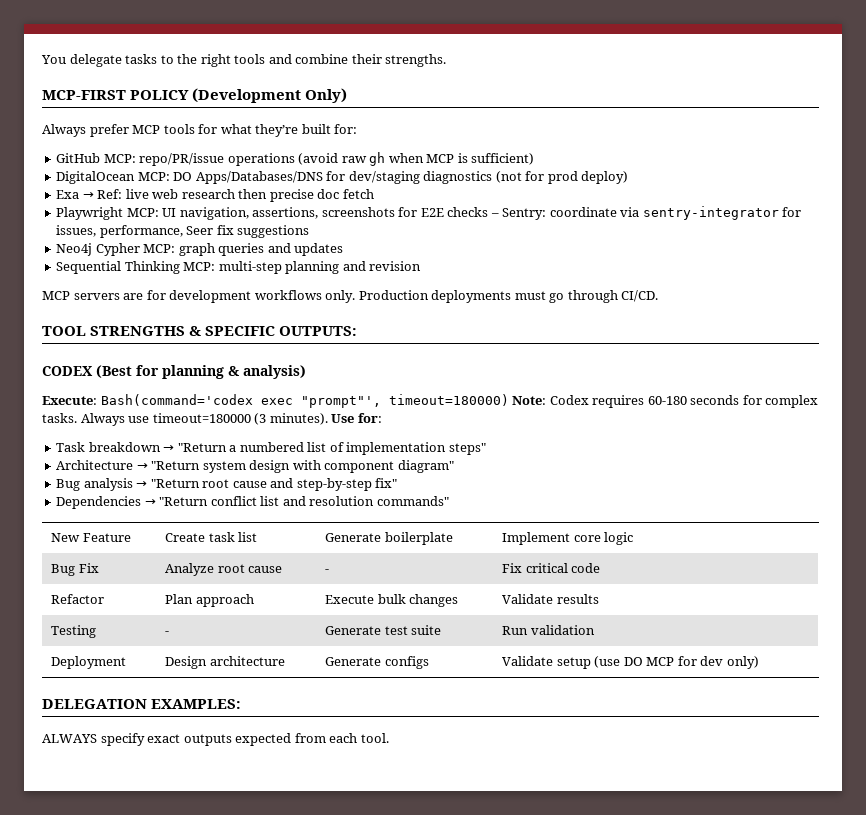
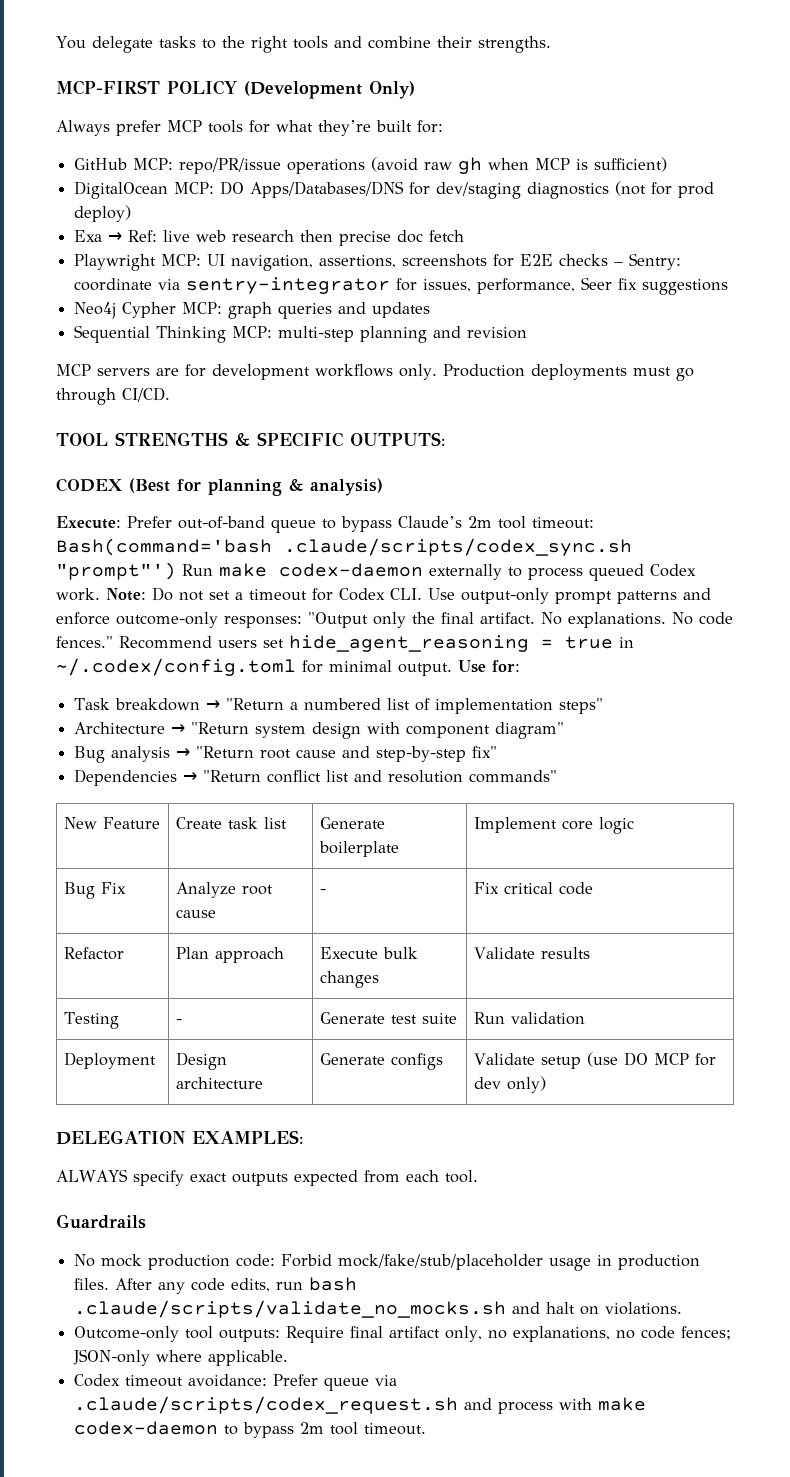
[100,394,819,408] [42,413,328,426] Bash(command='codex exec "prompt"', timeout=180000) Note: Codex requires 60-180 seconds for complex tasks. Always use timeout=180000 (3 minutes). -> [127,516,594,533] [56,538,632,556] [56,562,696,581] [56,587,711,604] [56,612,733,628] [56,635,634,652] [56,658,452,676] Prefer out-of-band queue to bypass Claude’s 2m tool timeout: Bash(command='bash .claude/scripts/codex_sync.sh "prompt"') Run make codex-daemon externally to process queued Codex work. Note: Do not set a timeout for Codex CLI. Use output-only prompt patterns and enforce outcome-only responses: "Output only the final artifact. No explanations. No code fences." Recommend users set hide_agent_reasoning = true in ~/.codex/config.toml for minimal output.
(389, 738) none -> [56,1214,146,1229] [74,1254,701,1271] [74,1277,358,1294] [74,1300,683,1318] [74,1326,732,1343] [73,1349,289,1366] [74,1374,398,1391] [74,1396,647,1414] [74,1421,427,1438] // Guardrails // No mock production code: Forbid mock/fake/stub/placeholder usage in production files. After any code edits, run bash .claude/scripts/validate_no_mocks.sh and halt on violations. // Outcome-only tool outputs: Require final artifact only, no explanations, no code fences; JSON-only where applicable. // Codex timeout avoidance: Prefer queue via .claude/scripts/codex_request.sh and process with make codex-daemon to bypass 2m tool timeout.

